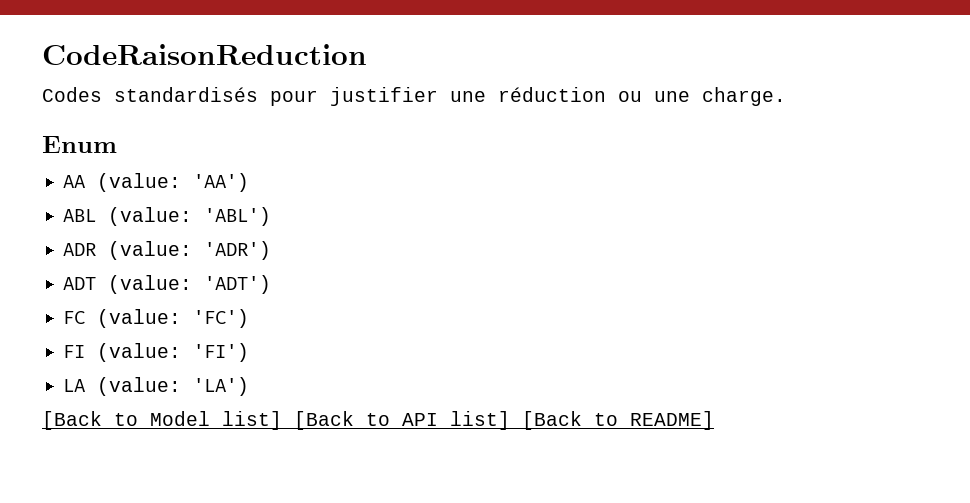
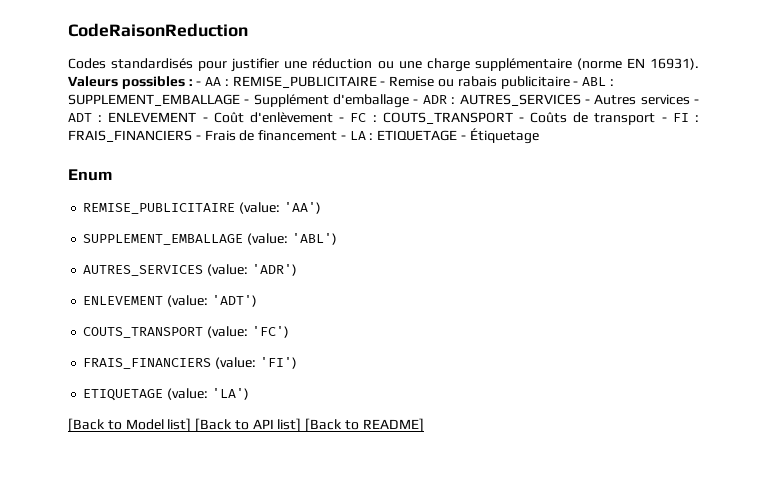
[702,87,786,106] charge. -> [426,58,699,72] [68,76,614,89] [68,94,700,108] [68,112,699,125] [68,128,539,144] charge supplémentaire (norme EN 16931). Valeurs possibles : - AA : REMISE_PUBLICITAIRE - Remise ou rabais publicitaire - ABL : SUPPLEMENT_EMBALLAGE - Supplément d'emballage - ADR : AUTRES_SERVICES - Autres services - ADT : ENLEVEMENT - Coût d'enlèvement - FC : COUTS_TRANSPORT - Coûts de transport - FI : FRAIS_FINANCIERS - Frais de financement - LA : ETIQUETAGE - Étiquetage
[63,175,86,188] AA -> [83,203,236,214] REMISE_PUBLICITAIRE
[63,209,97,222] ABL -> [83,234,244,245] SUPPLEMENT_EMBALLAGE
[63,243,97,256] ADR -> [83,265,204,276] AUTRES_SERVICES
[63,277,97,290] ADT -> [83,296,164,305] ENLEVEMENT
[63,311,86,324] FC -> [83,327,204,338] COUTS_TRANSPORT
[63,345,86,358] FI -> [83,358,212,369] FRAIS_FINANCIERS
[63,379,86,392] LA -> [83,389,164,401] ETIQUETAGE

